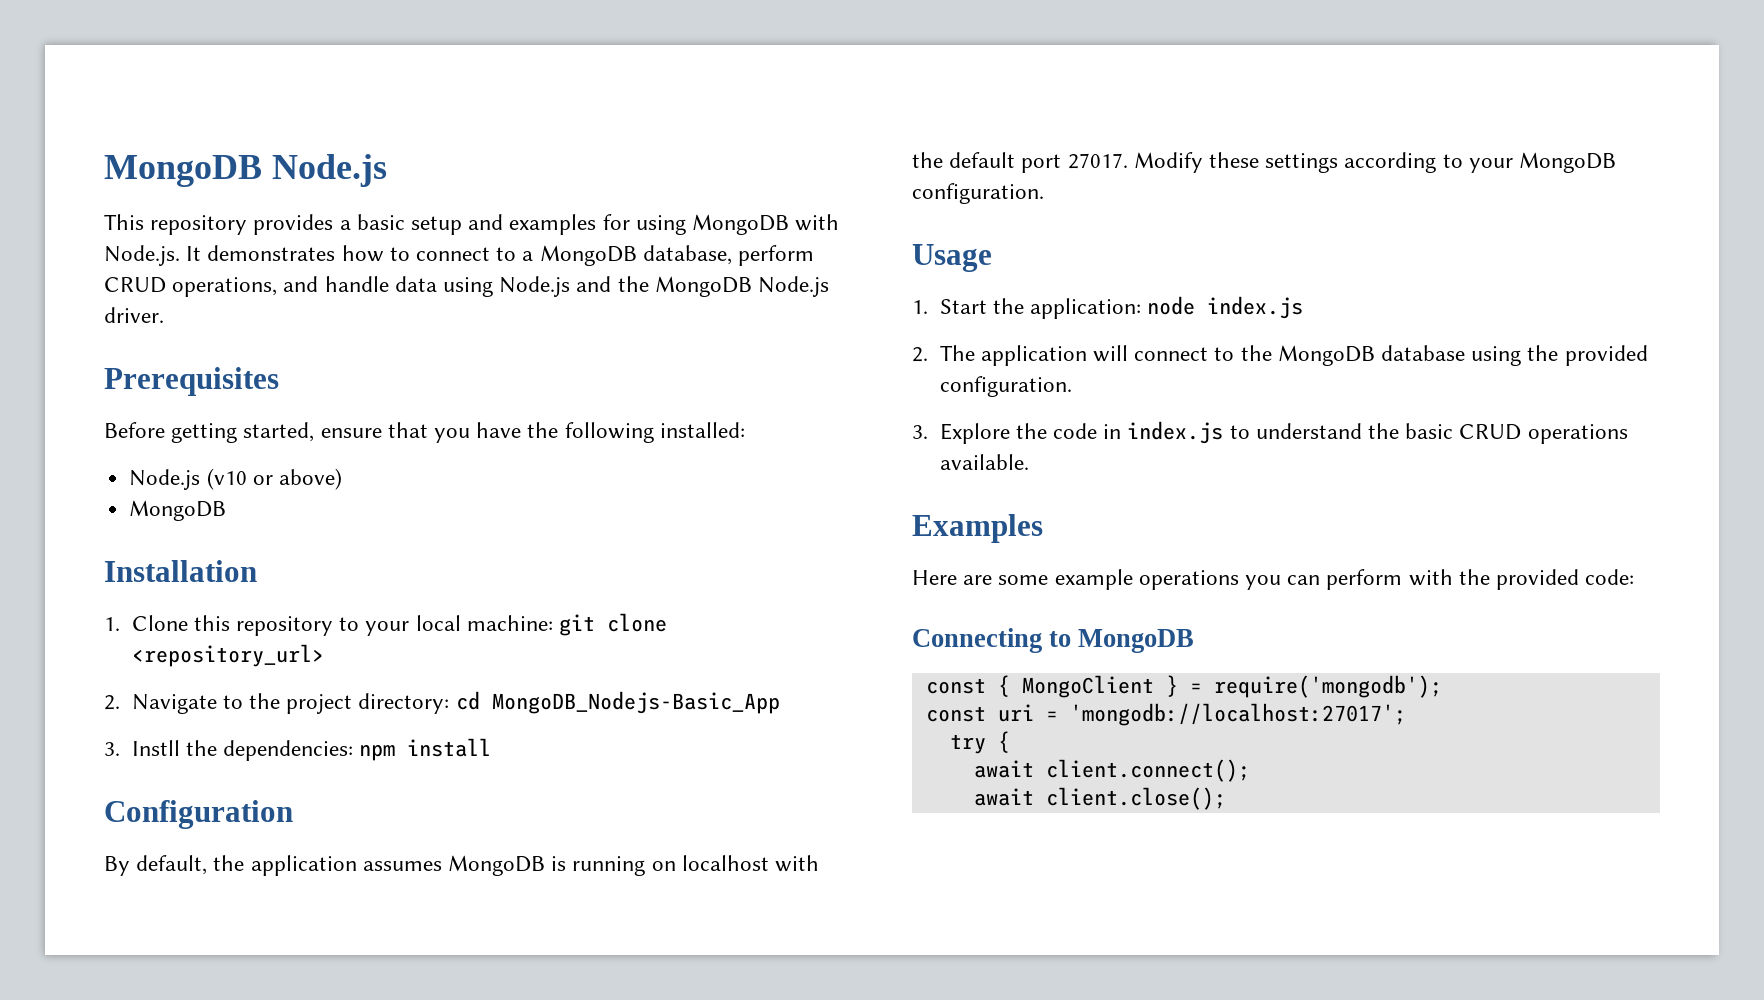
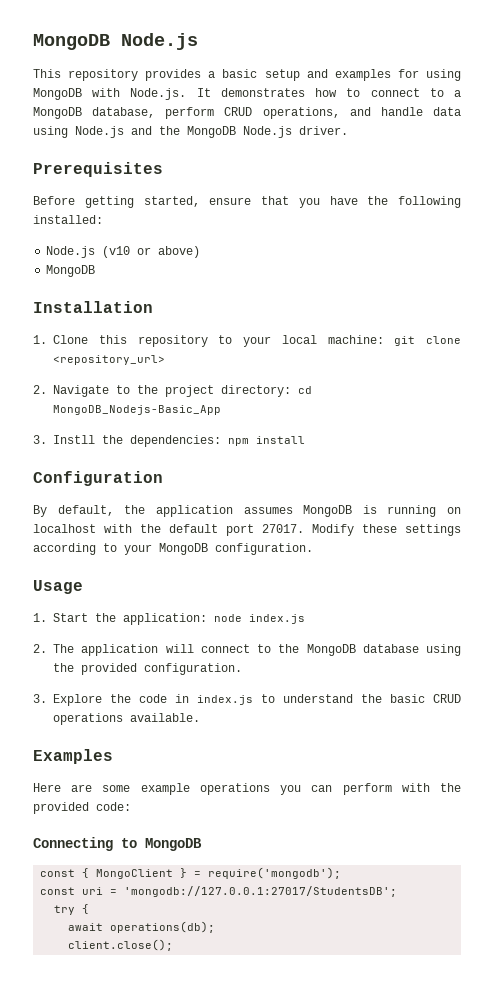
[1069,703,1406,726] 'mongodb://localhost:27017'; -> [124,886,398,897] 'mongodb://127.0.0.1:27017/StudentsDB';
[1045,759,1250,782] [973,788,1034,806] client.connect(); // await -> [110,921,216,933] operations(db); //

